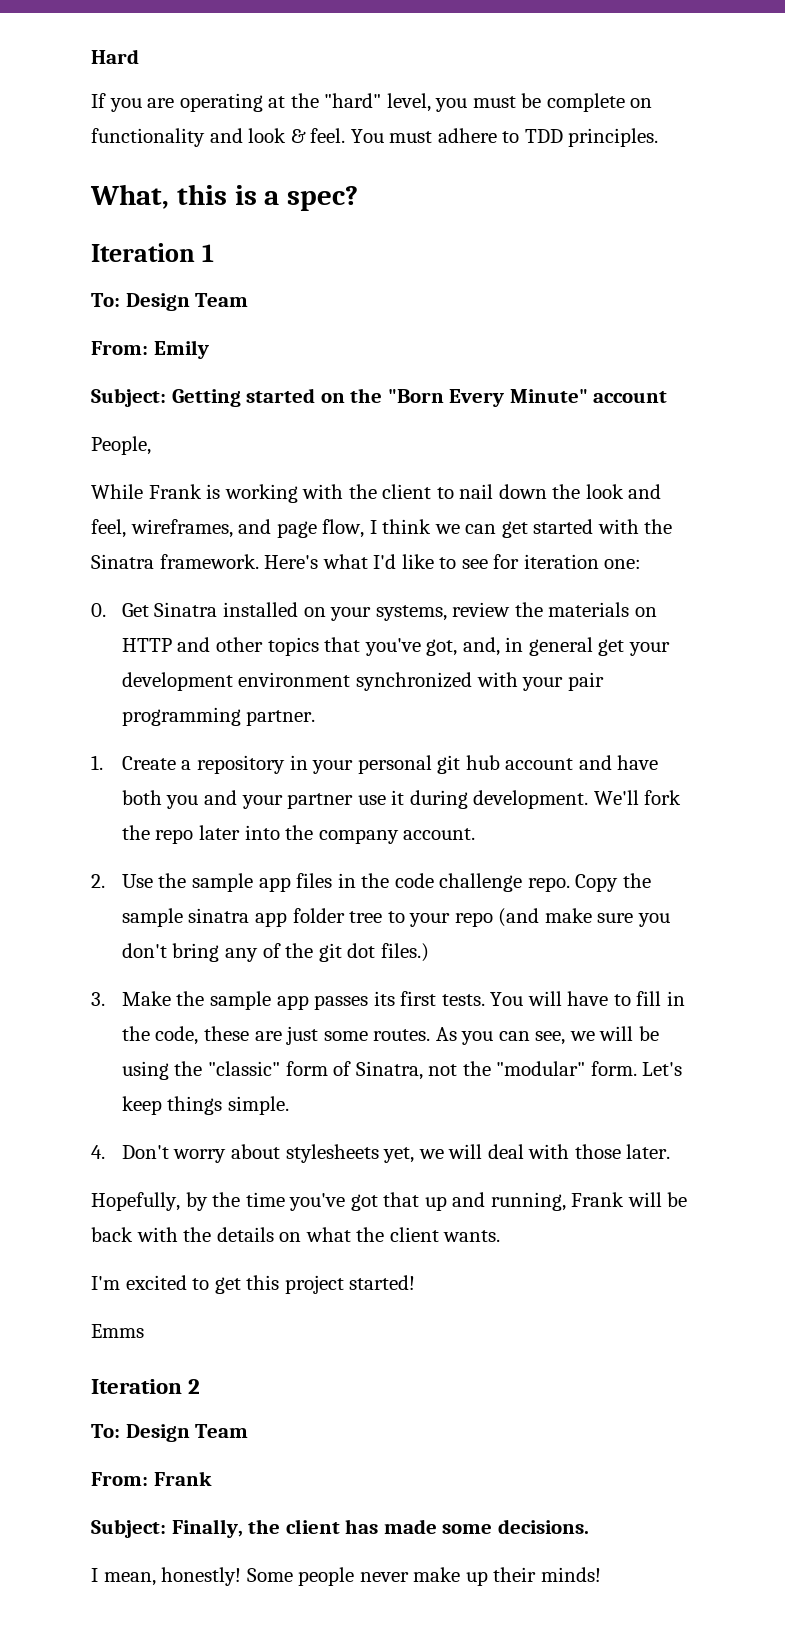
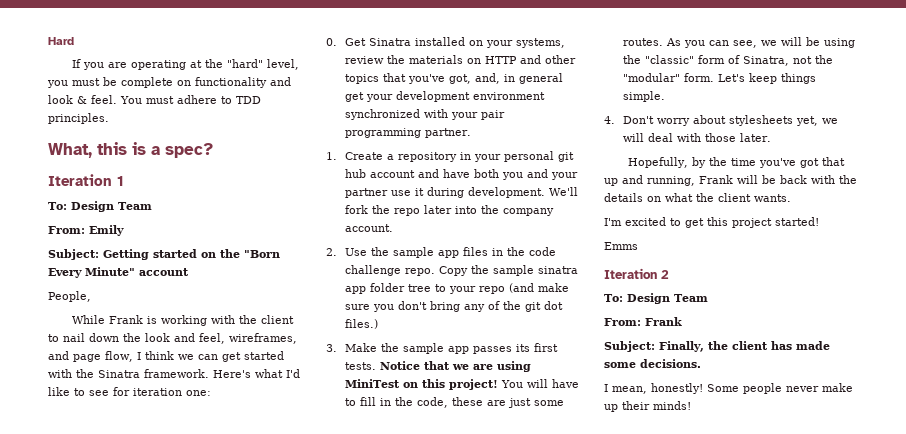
(485, 1000) none -> [380,361,532,372] [345,379,499,390] Notice that we are using MiniTest on this project!

